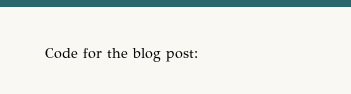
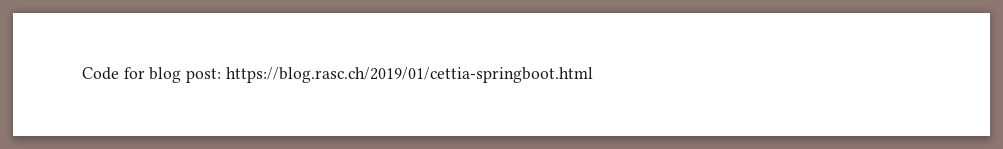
[107,48,128,58] the -> (145, 73) none
(198, 56) none -> [225,67,593,83] https://blog.rasc.ch/2019/01/cettia-springboot.html

